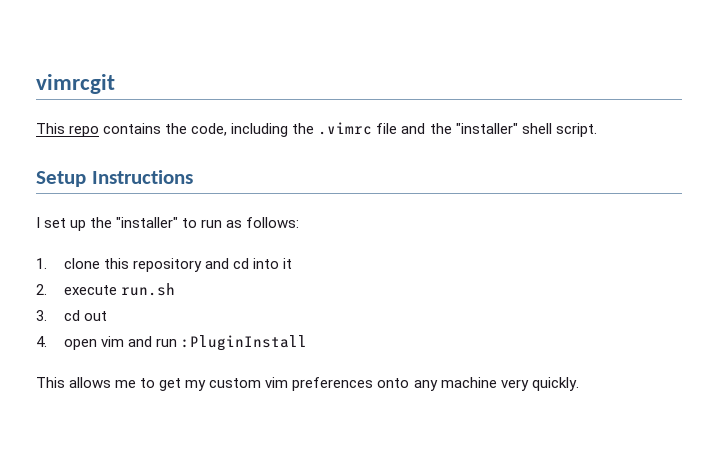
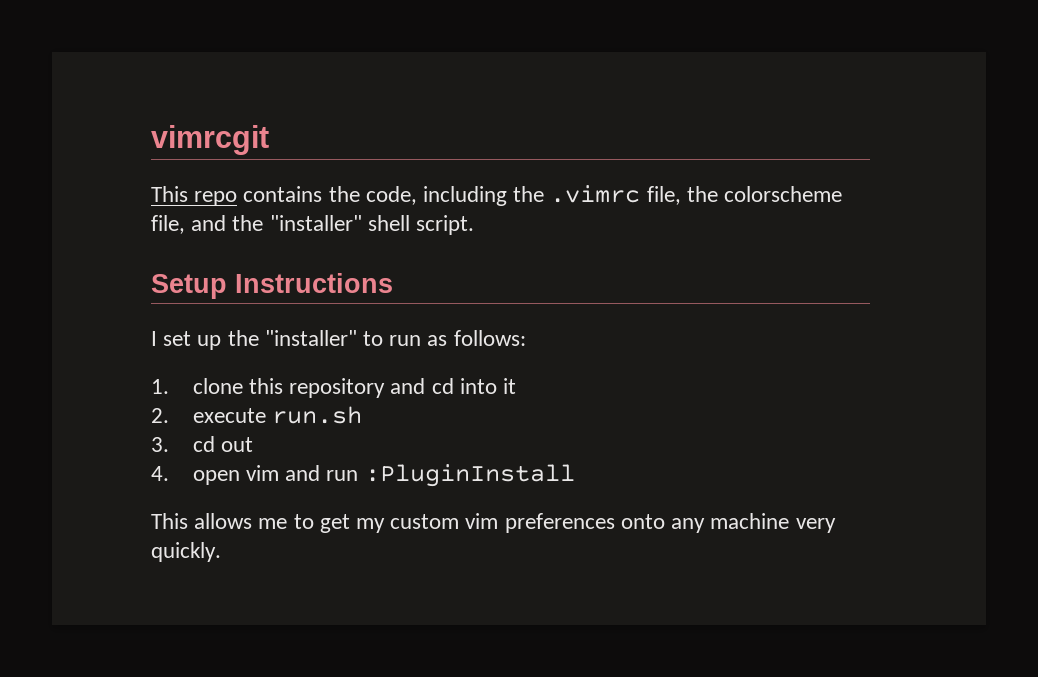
[376,123,398,134] file -> [646,186,843,205] [151,215,185,234] file, the colorscheme file,

